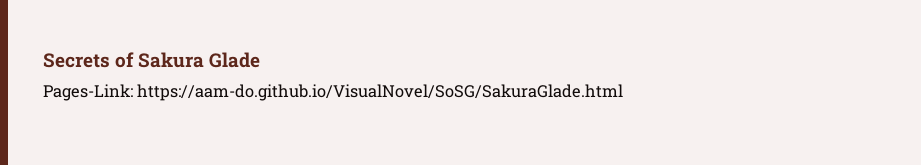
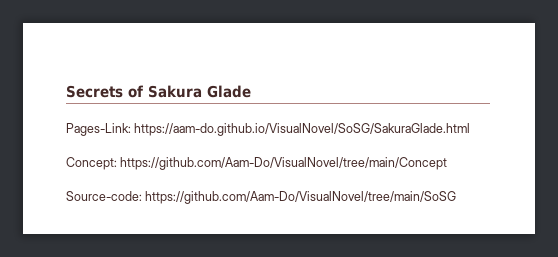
(624, 92) none -> [66,157,448,170] [66,191,457,204] // Concept: https://github.com/Aam-Do/VisualNovel/tree/main/Concept // Source-code: https://github.com/Aam-Do/VisualNovel/tree/main/SoSG

